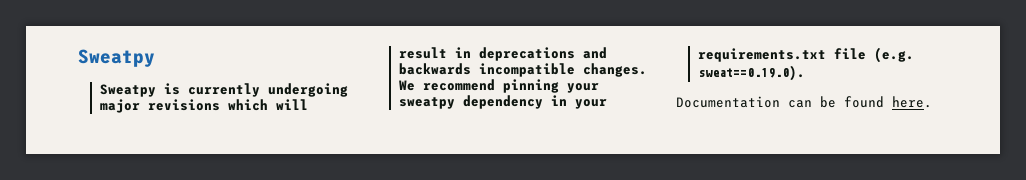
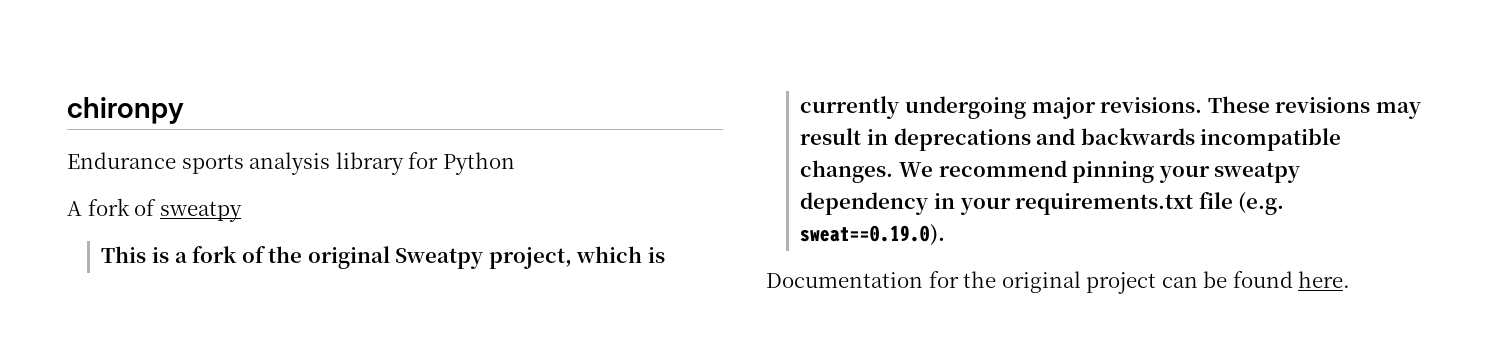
[78,49,155,67] [99,84,156,97] Sweatpy // Sweatpy -> [67,97,184,124] [67,152,515,175] [67,198,242,222] [101,246,643,269] chironpy // Endurance sports analysis library for Python // A fork of sweatpy // This is a fork of the original Sweatpy project, which
[147,99,308,111] revisions which will -> [1100,96,1421,119] revisions. These revisions may
(780, 102) none -> [928,271,1157,294] for the original project

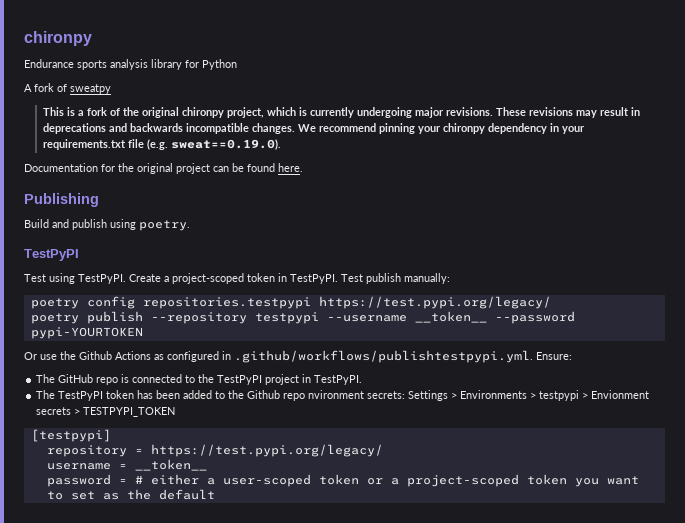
[395,248,484,269] Sweatpy -> [181,107,224,118] chironpy
[1214,162,1301,183] sweatpy -> [442,123,485,134] chironpy
(1351, 279) none -> [24,193,99,207] [24,219,190,231] [24,249,79,261] [24,273,450,284] [30,296,551,309] [30,311,575,324] [30,327,143,339] [24,350,572,363] [36,374,363,385] [36,390,650,401] [36,407,176,417] [30,429,111,442] [46,444,383,457] [46,459,207,471] [46,474,639,487] [46,489,215,500] // Publishing // Build and publish using poetry. // TestPyPI // Test using TestPyPI. Create a project-scoped token in TestPyPI. Test publish manually: // poetry config repositories.testpypi https://test.pypi.org/legacy/ // poetry publish --repository testpypi --username __token__ --password pypi-YOURTOKEN // Or use the Github Actions as configured in .github/workflows/publishtestpypi.yml. Ensure: // The GitHub repo is connected to the TestPyPI project in TestPyPI. // The TestPyPI token has been added to the Github repo nvironment secrets: Settings > Environments > testpypi > Envionment secrets > TESTPYPI_TOKEN // [testpypi] // repository = https://test.pypi.org/legacy/ // username = __token__ // password = # either a user-scoped token or a project-scoped token you want to set as the default

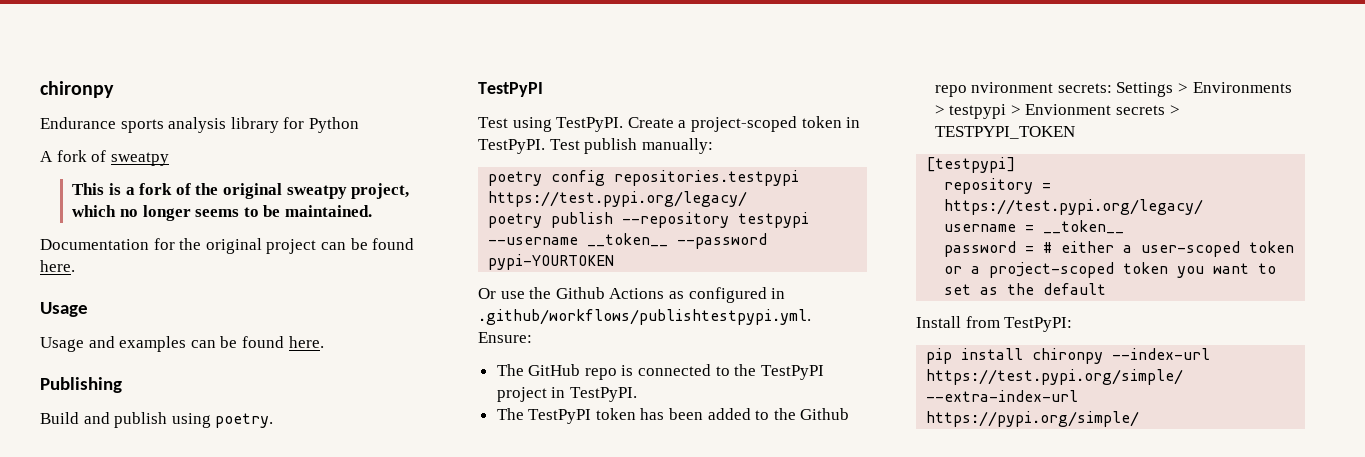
[181,107,224,118] chironpy -> [286,185,347,199] sweatpy
[298,107,640,118] [42,123,585,134] [42,139,281,150] is currently undergoing major revisions. These revisions may result in deprecations and backwards incompatible changes. We recommend pinning your chironpy dependency in your requirements.txt file (e.g. sweat==0.19.0). -> [119,205,372,221] no longer seems to be maintained.
(303, 167) none -> [40,302,88,317] [40,336,324,352] // Usage // Usage and examples can be found here.
(215, 494) none -> [916,316,1073,332] [926,348,1211,364] [926,369,1184,385] [926,390,1079,402] [926,411,1140,427] // Install from TestPyPI: // pip install chironpy --index-url https://test.pypi.org/simple/ --extra-index-url https://pypi.org/simple/

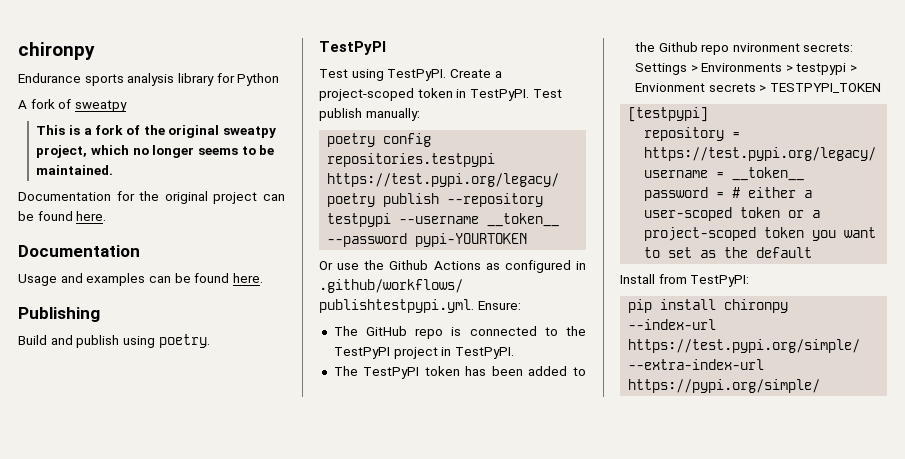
[40,302,88,317] Usage -> [18,245,140,257] Documentation

